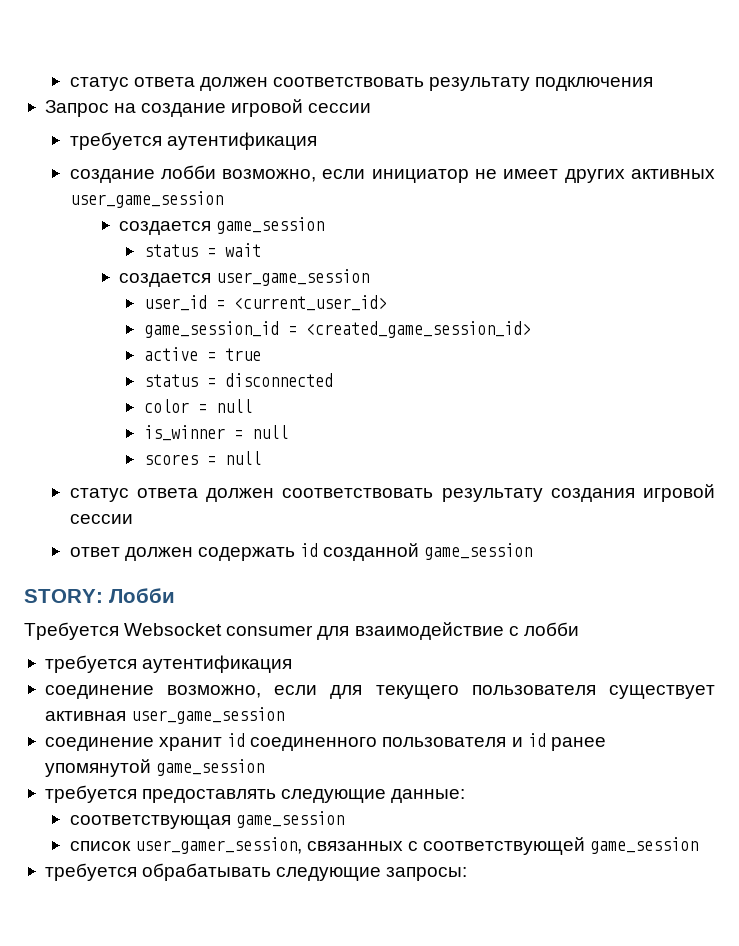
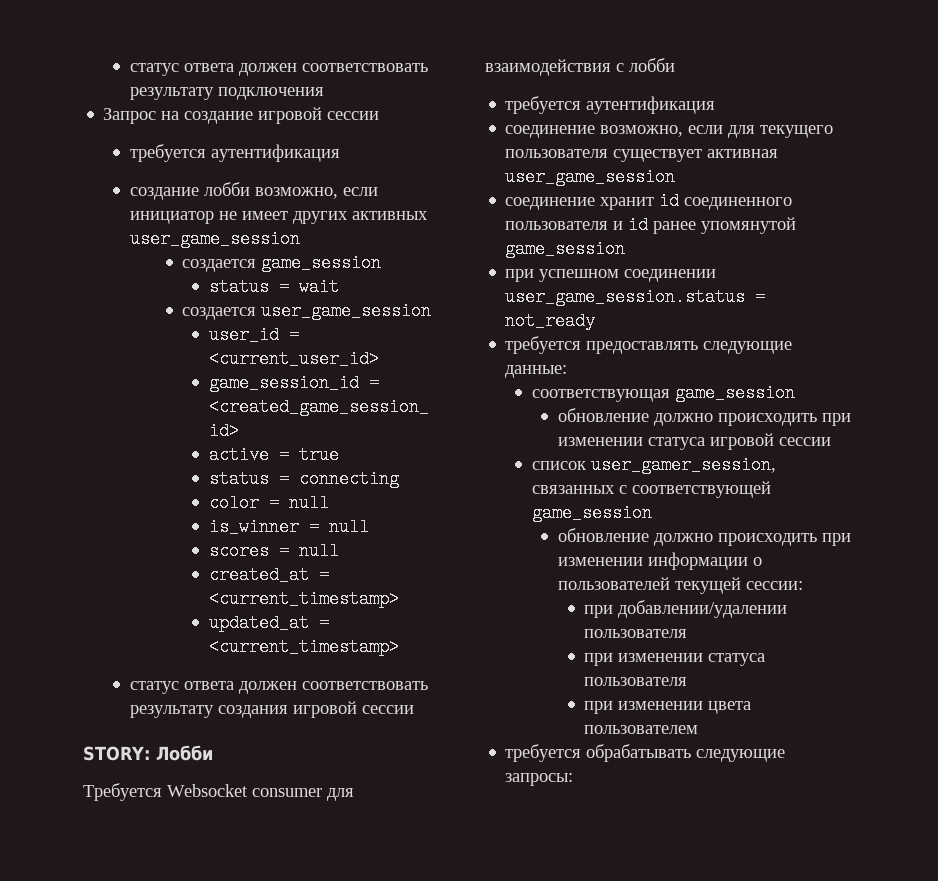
[224,373,333,387] disconnected -> [298,470,399,488] connecting
(261, 458) none -> [208,566,329,584] [208,590,399,608] [208,614,329,632] [208,638,399,656] // created_at = <current_timestamp> // updated_at = <current_timestamp>
[69,543,533,561] // ответ должен содержать id созданной game_session -> (414, 709) none
[354,622,504,640] взаимодействие -> [485,59,611,76] взаимодействия
(265, 767) none -> [505,269,717,282] [505,288,766,306] [505,312,596,330] // при успешном соединении user_game_session.status = not_ready
(344, 819) none -> [557,408,851,426] [557,433,831,450] // обновление должно происходить при изменении статуса игровой сессии
(699, 845) none -> [557,528,851,546] [557,552,762,570] [557,577,803,594] [584,600,788,618] [584,629,688,638] [584,653,766,666] [584,677,688,686] [584,701,752,714] [584,725,699,734] // обновление должно происходить при изменении информации о пользователей текущей сессии: // при добавлении/удалении пользователя // при изменении статуса пользователя // при изменении цвета пользователем

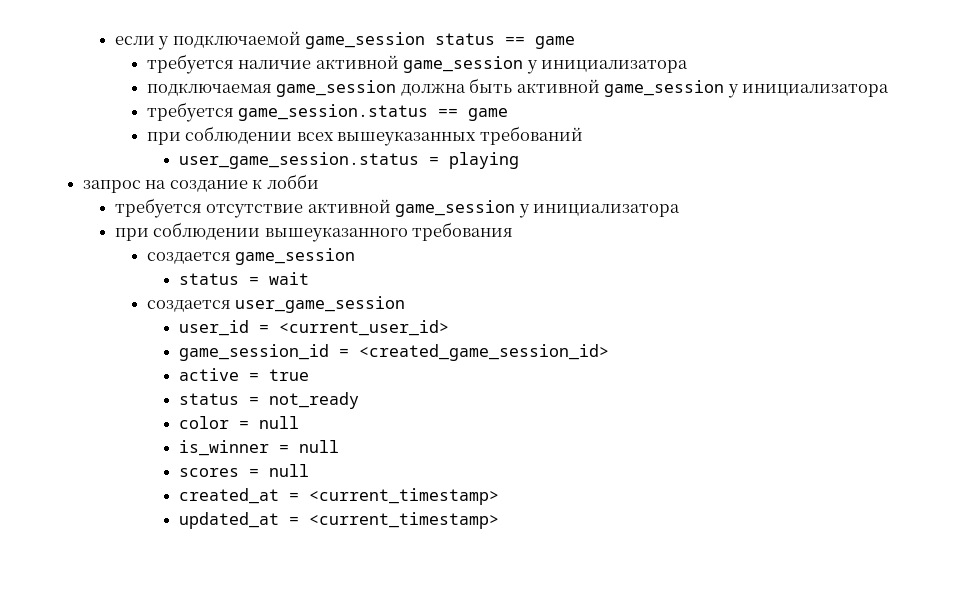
[129,63,428,76] [129,87,324,100] [103,107,380,124] [129,144,340,162] [129,182,378,200] [129,211,428,224] [129,230,300,248] статус ответа должен соответствовать результату подключения // Запрос на создание игровой сессии // требуется аутентификация // создание лобби возможно, если инициатор не имеет других активных user_game_session -> [114,31,576,50] [146,54,689,74] [146,78,889,98] [146,102,509,122] [146,126,583,146] [178,152,519,169] [83,174,319,193] [114,198,681,218] [114,222,514,242] если у подключаемой game_session status == game // требуется наличие активной game_session у инициализатора // подключаемая game_session должна быть активной game_session у инициализатора // требуется game_session.status == game // при соблюдении всех вышеуказанных требований // user_game_session.status = playing // запрос на создание к лобби // требуется отсутствие активной game_session у инициализатора // при соблюдении вышеуказанного требования
[298,470,399,488] connecting -> [268,392,359,409] not_ready
[129,681,428,694] [129,701,414,718] [83,745,213,761] [83,783,354,801] [485,58,675,76] [505,96,716,114] [505,125,834,138] [505,149,779,162] [505,168,676,186] [505,192,793,210] [505,216,797,234] [505,240,626,258] [505,269,717,282] [505,288,766,306] [505,312,596,330] [505,336,793,354] [505,365,568,378] [531,384,795,402] [557,408,851,426] [557,433,831,450] [531,456,776,474] [531,481,771,498] [531,504,652,522] [557,528,851,546] [557,552,762,570] [557,577,803,594] [584,600,788,618] [584,629,688,638] [584,653,766,666] [584,677,688,686] [584,701,752,714] [584,725,699,734] [505,744,786,762] [505,773,574,786] // статус ответа должен соответствовать результату создания игровой сессии // STORY: Лобби // Требуется Websocket consumer для взаимодействия с лобби // требуется аутентификация // соединение возможно, если для текущего пользователя существует активная user_game_session // соединение хранит id соединенного пользователя и id ранее упомянутой game_session // при успешном соединении user_game_session.status = not_ready // требуется предоставлять следующие данные: // соответствующая game_session // обновление должно происходить при изменении статуса игровой сессии // список user_gamer_session, связанных с соответствующей game_session // обновление должно происходить при изменении информации о пользователей текущей сессии: // при добавлении/удалении пользователя // при изменении статуса пользователя // при изменении цвета пользователем // требуется обрабатывать следующие запросы: -> (499, 520) none

